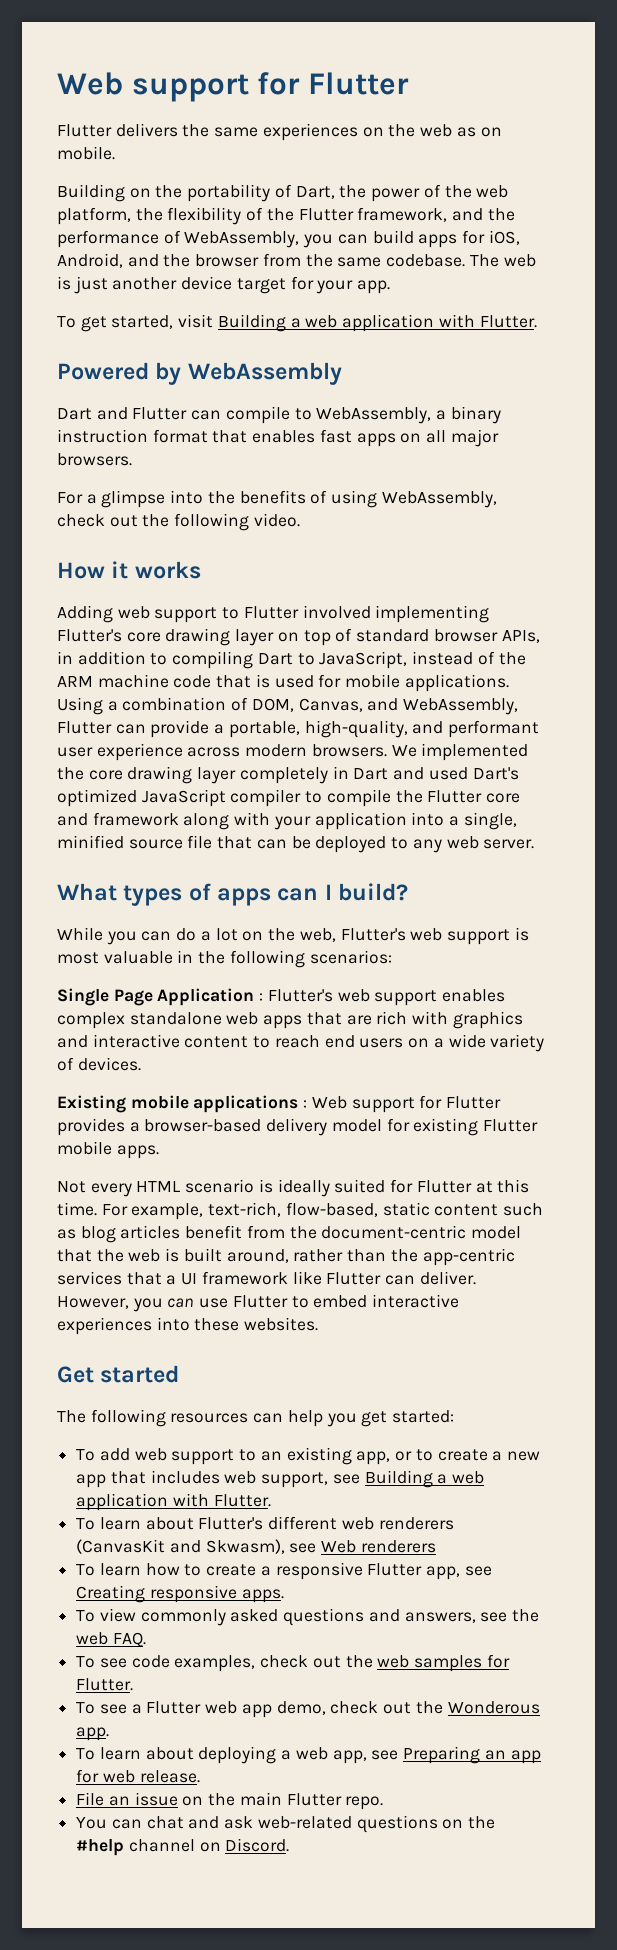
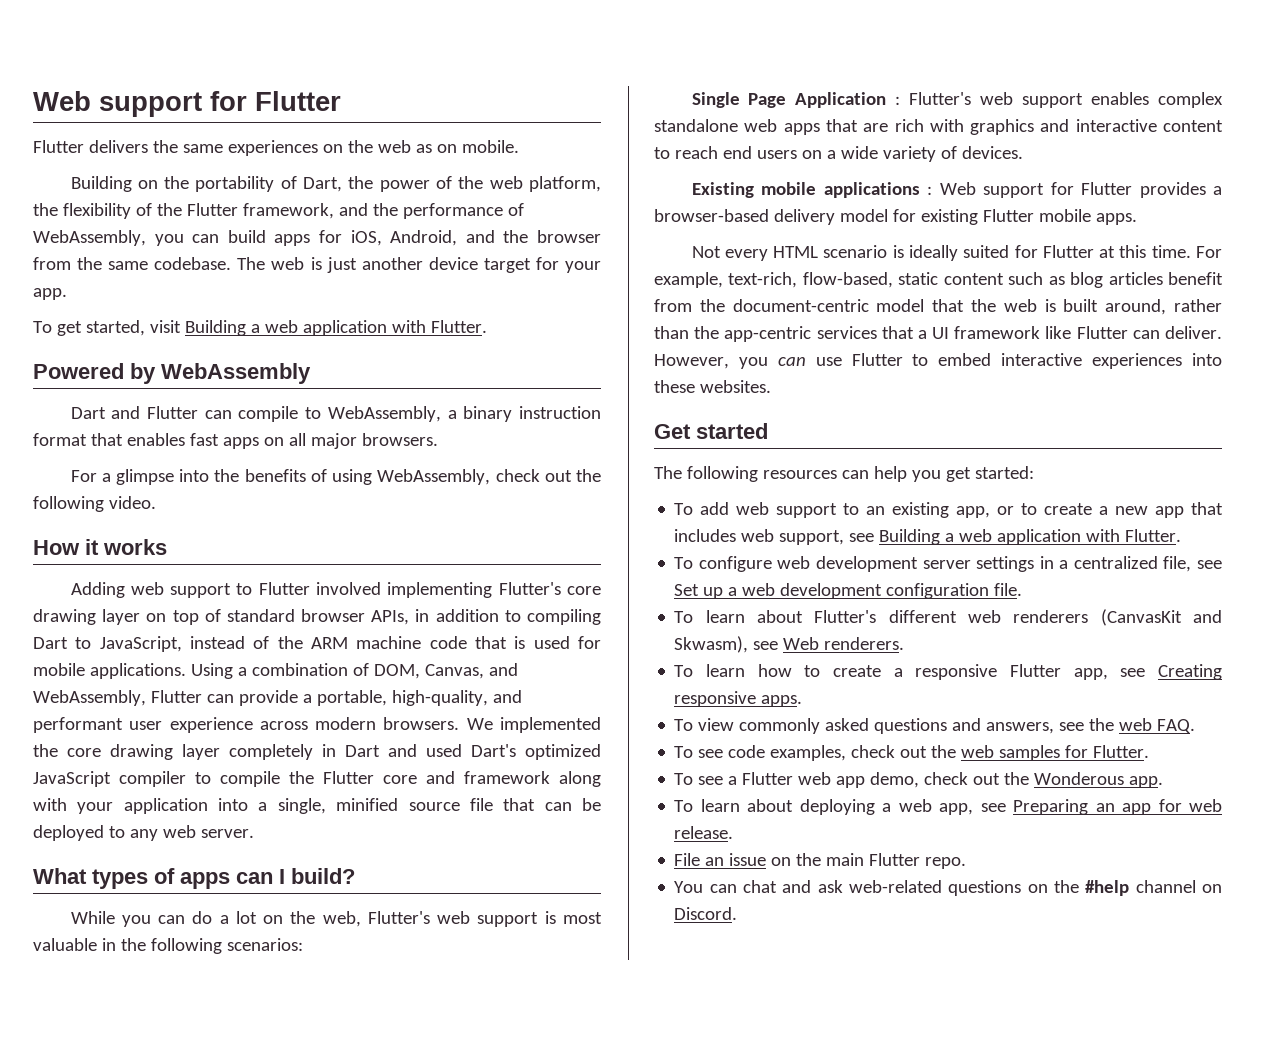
(271, 1500) none -> [674,556,1222,572] [674,583,1023,599] // To configure web development server settings in a centralized file, see Set up a web development configuration file.
[360,1540,436,1553] renderers -> [824,637,905,650] renderers.

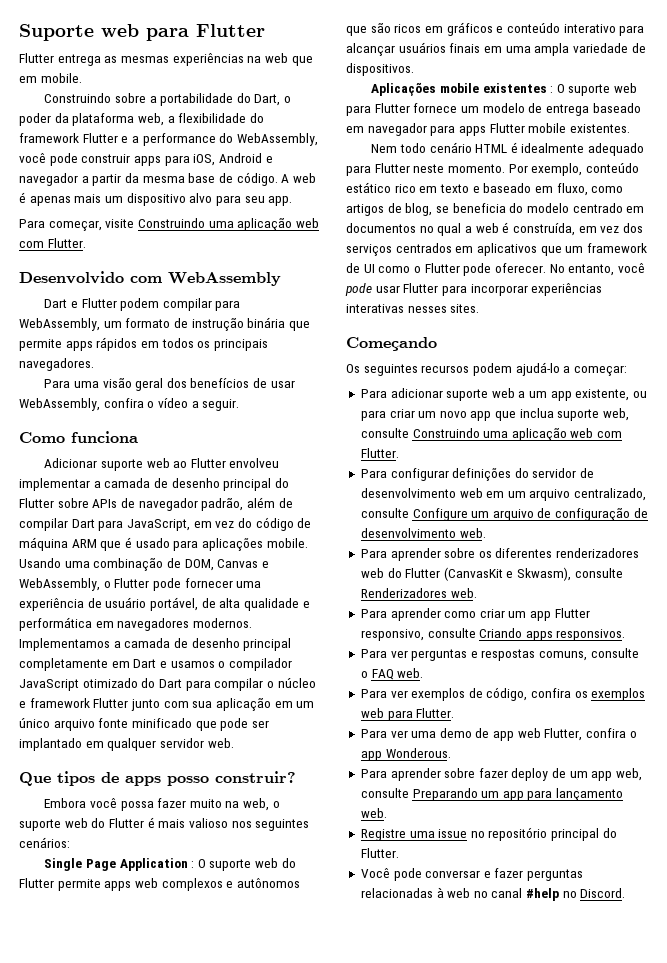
[33,91,247,117] Web support for -> [19,24,189,41] Suporte web para
[88,140,519,156] [70,176,601,192] [33,203,524,219] [33,230,602,246] [33,257,601,273] [33,288,67,300] [33,320,487,336] [33,363,156,384] delivers the same experiences on the web as on mobile. // Building on the portability of Dart, the power of the web platform, the flexibility of the Flutter framework, and the performance of WebAssembly, you can build apps for iOS, Android, and the browser from the same codebase. The web is just another device target for your app. // To get started, visit Building a web application with Flutter. // Powered by -> [57,53,313,66] [19,73,82,83] [44,93,292,106] [19,113,264,126] [19,133,318,146] [19,153,273,166] [19,172,316,186] [19,192,293,206] [19,217,319,231] [19,238,86,248] [19,271,162,284] entrega as mesmas experiências na web que em mobile. // Construindo sobre a portabilidade do Dart, o poder da plataforma web, a flexibilidade do framework Flutter e a performance do WebAssembly, você pode construir apps para iOS, Android e navegador a partir da mesma base de código. A web é apenas mais um dispositivo alvo para seu app. // Para começar, visite Construindo uma aplicação web com Flutter. // Desenvolvido com
[111,406,601,422] [33,433,438,449] [70,469,601,485] [33,496,156,512] [33,539,167,555] [70,582,601,598] [33,609,601,625] [33,636,601,652] [33,663,518,679] [33,690,522,706] [33,717,601,733] [33,744,601,760] [33,771,601,787] [33,798,602,814] [33,825,254,841] [33,868,355,889] [70,911,603,927] [33,938,303,954] [691,92,1223,108] [654,119,1223,135] [654,146,1023,162] [691,182,1222,198] [654,209,1137,225] [691,245,1222,261] [654,272,1223,288] [654,299,1222,315] [654,326,1222,342] [654,353,1222,369] [654,380,771,393] [654,423,768,439] [654,466,1034,482] [674,502,1224,518] [674,529,1182,545] [674,556,1222,572] [674,583,1023,599] [674,609,1222,626] [674,636,905,653] [674,664,1222,680] [674,691,803,707] [674,718,1196,734] [674,745,1150,761] [674,772,1164,788] [674,799,1222,815] [674,826,734,839] [674,853,967,869] [674,880,1222,896] and Flutter can compile to WebAssembly, a binary instruction format that enables fast apps on all major browsers. // For a glimpse into the benefits of using WebAssembly, check out the following video. // How it works // Adding web support to Flutter involved implementing Flutter's core drawing layer on top of standard browser APIs, in addition to compiling Dart to JavaScript, instead of the ARM machine code that is used for mobile applications. Using a combination of DOM, Canvas, and WebAssembly, Flutter can provide a portable, high-quality, and performant user experience across modern browsers. We implemented the core drawing layer completely in Dart and used Dart's optimized JavaScript compiler to compile the Flutter core and framework along with your application into a single, minified source file that can be deployed to any web server. // What types of apps can I build? // While you can do a lot on the web, Flutter's web support is most valuable in the following scenarios: // Single Page Application : Flutter's web support enables complex standalone web apps that are rich with graphics and interactive content to reach end users on a wide variety of devices. // Existing mobile applications : Web support for Flutter provides a browser-based delivery model for existing Flutter mobile apps. // Not every HTML scenario is ideally suited for Flutter at this time. For example, text-rich, flow-based, static content such as blog articles benefit from the document-centric model that the web is built around, rather than the app-centric services that a UI framework like Flutter can deliver. However, you can use Flutter to embed interactive experiences into these websites. // Get started // The following resources can help you get started: // To add web support to an existing app, or to create a new app that includes web support, see Building a web application with Flutter. // To configure web development server settings in a centralized file, see Set up a web development configuration file. // To learn about Flutter's different web renderers (CanvasKit and Skwasm), see Web renderers. // To learn how to create a responsive Flutter app, see Creating responsive apps. // To view commonly asked questions and answers, see the web FAQ. // To see code examples, check out the web samples for Flutter. // To see a Flutter web app demo, check out the Wonderous app. // To learn about deploying a web app, see Preparing an app for web release. // File an issue on the main Flutter repo. // You can chat and ask web-related questions on the #help channel on -> [70,298,241,311] [19,317,310,331] [19,337,268,351] [19,358,94,371] [44,377,295,391] [19,398,240,411] [19,431,138,443] [44,458,280,471] [19,478,289,491] [19,497,293,511] [19,517,312,531] [19,537,308,551] [19,557,269,571] [19,578,262,591] [19,597,310,611] [19,617,252,631] [19,638,292,651] [19,658,292,671] [19,678,316,691] [19,697,315,711] [19,718,269,731] [19,738,234,751] [19,771,296,786] [44,798,280,811] [19,817,310,831] [19,837,70,848] [44,858,296,871] [19,878,300,891] [346,22,645,36] [346,42,646,56] [346,63,414,76] [371,82,638,96] [346,103,641,116] [346,123,630,136] [371,142,645,156] [346,163,639,176] [346,182,624,196] [346,203,645,216] [346,222,643,236] [346,243,647,256] [346,263,645,276] [345,283,603,296] [346,304,480,313] [346,337,437,351] [346,362,627,376] [360,388,648,401] [360,408,630,421] [360,427,623,441] [360,448,399,458] [360,467,595,481] [360,488,647,501] [360,507,648,521] [360,528,486,538] [360,548,640,561] [360,567,623,581] [360,588,477,598] [360,608,590,621] [360,628,626,641] [360,648,639,661] [360,668,424,680] [360,687,646,701] [360,708,455,721] [360,728,637,741] [360,748,451,761] [360,768,643,781] [360,788,624,801] [360,808,387,818] [360,827,617,841] [360,848,399,858] [360,868,584,881] [360,887,577,901] e Flutter podem compilar para WebAssembly, um formato de instrução binária que permite apps rápidos em todos os principais navegadores. // Para uma visão geral dos benefícios de usar WebAssembly, confira o vídeo a seguir. // Como funciona // Adicionar suporte web ao Flutter envolveu implementar a camada de desenho principal do Flutter sobre APIs de navegador padrão, além de compilar Dart para JavaScript, em vez do código de máquina ARM que é usado para aplicações mobile. Usando uma combinação de DOM, Canvas e WebAssembly, o Flutter pode fornecer uma experiência de usuário portável, de alta qualidade e performática em navegadores modernos. Implementamos a camada de desenho principal completamente em Dart e usamos o compilador JavaScript otimizado do Dart para compilar o núcleo e framework Flutter junto com sua aplicação em um único arquivo fonte minificado que pode ser implantado em qualquer servidor web. // Que tipos de apps posso construir? // Embora você possa fazer muito na web, o suporte web do Flutter é mais valioso nos seguintes cenários: // Single Page Application : O suporte web do Flutter permite apps web complexos e autônomos que são ricos em gráficos e conteúdo interativo para alcançar usuários finais em uma ampla variedade de dispositivos. // Aplicações mobile existentes : O suporte web para Flutter fornece um modelo de entrega baseado em navegador para apps Flutter mobile existentes. // Nem todo cenário HTML é idealmente adequado para Flutter neste momento. Por exemplo, conteúdo estático rico em texto e baseado em fluxo, como artigos de blog, se beneficia do modelo centrado em documentos no qual a web é construída, em vez dos serviços centrados em aplicativos que um framework de UI como o Flutter pode oferecer. No entanto, você pode usar Flutter para incorporar experiências interativas nesses sites. // Começando // Os seguintes recursos podem ajudá-lo a começar: // Para adicionar suporte web a um app existente, ou para criar um novo app que inclua suporte web, consulte Construindo uma aplicação web com Flutter. // Para configurar definições do servidor de desenvolvimento web em um arquivo centralizado, consulte Configure um arquivo de configuração de desenvolvimento web. // Para aprender sobre os diferentes renderizadores web do Flutter (CanvasKit e Skwasm), consulte Renderizadores web. // Para aprender como criar um app Flutter responsivo, consulte Criando apps responsivos. // Para ver perguntas e respostas comuns, consulte o FAQ web. // Para ver exemplos de código, confira os exemplos web para Flutter. // Para ver uma demo de app web Flutter, confira o app Wonderous. // Para aprender sobre fazer deploy de um app web, consulte Preparando um app para lançamento web. // Registre uma issue no repositório principal do Flutter. // Você pode conversar e fazer perguntas relacionadas à web no canal #help no

